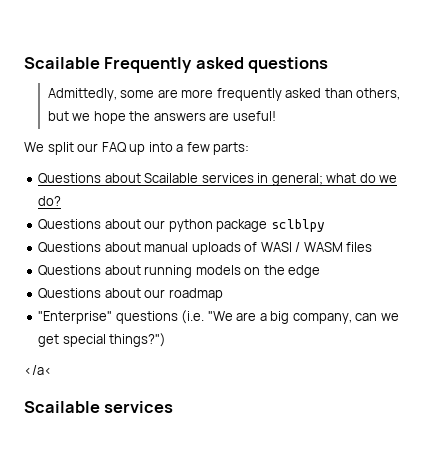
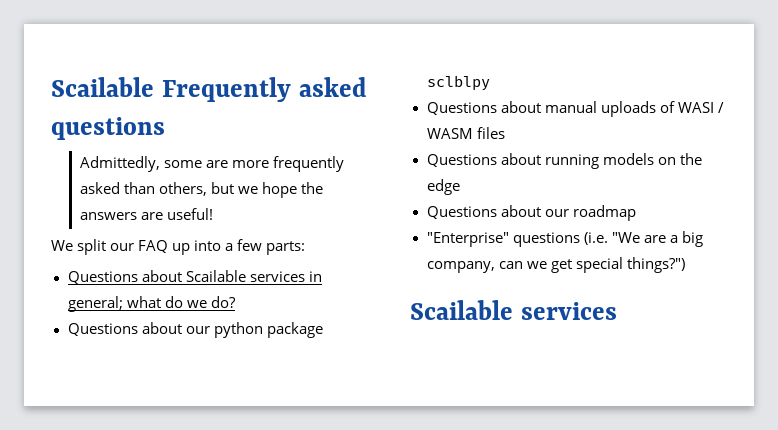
[24,365,52,375] // </a< -> (685, 265) none

